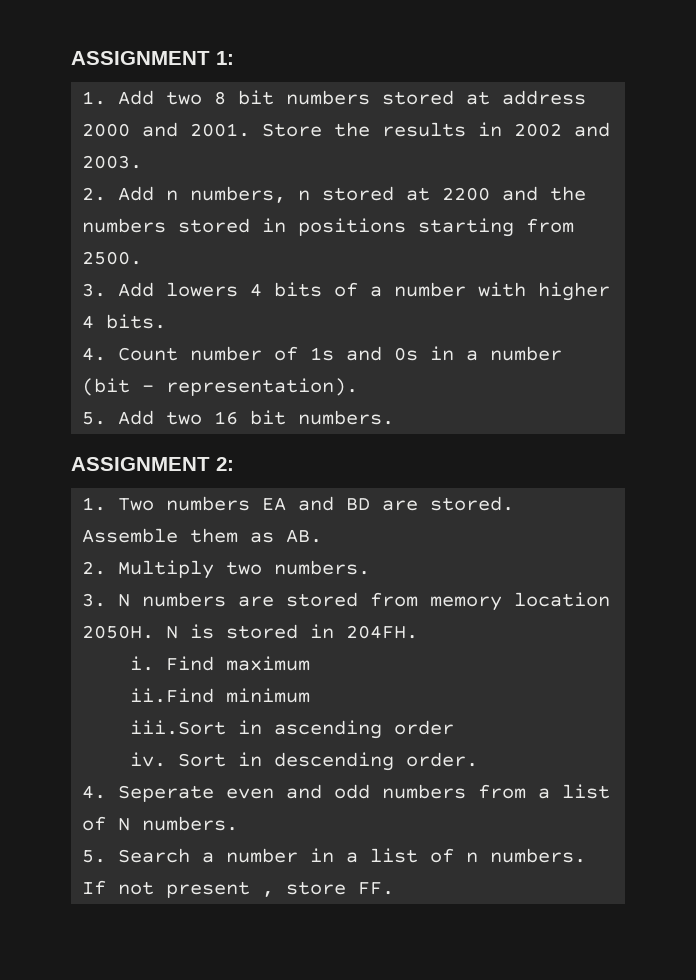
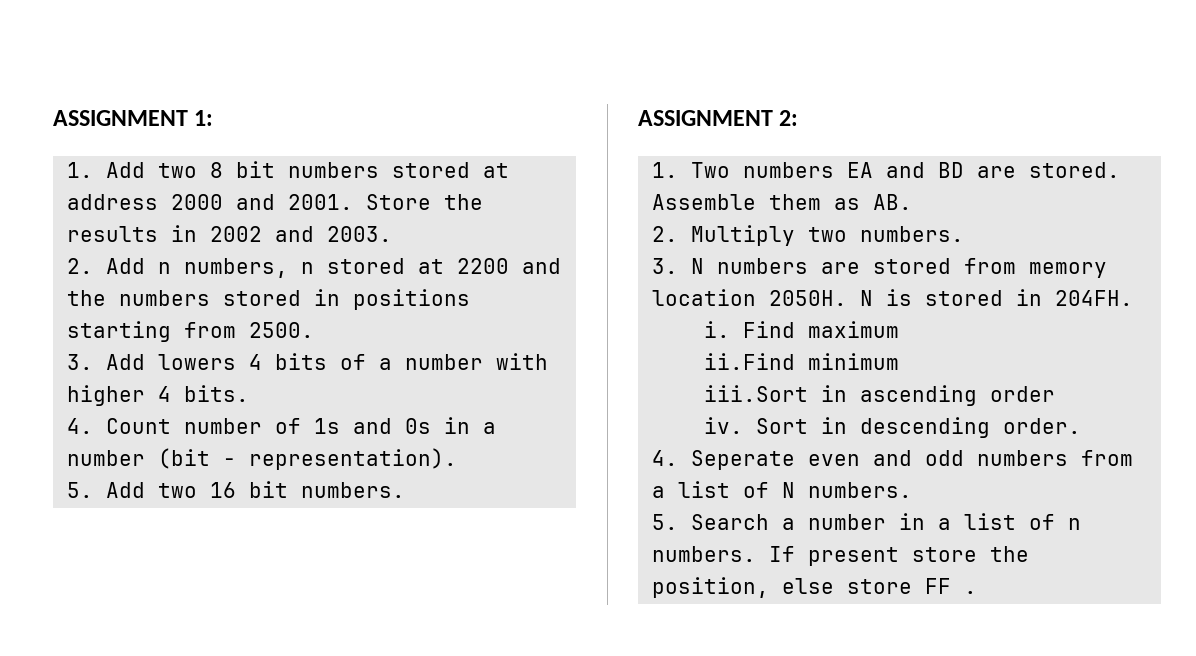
[117,881,394,898] not present , store FF. -> [807,546,1029,566] [651,577,977,598] present store the position, else store FF .

